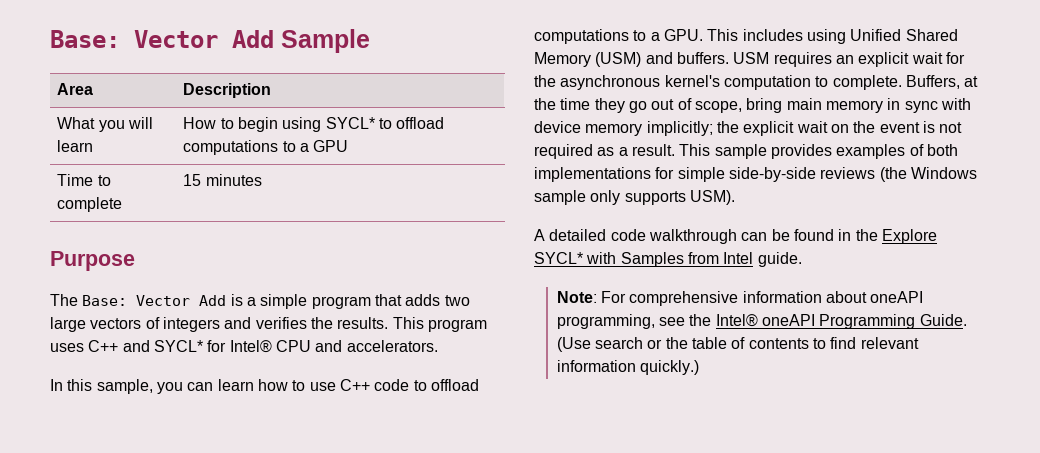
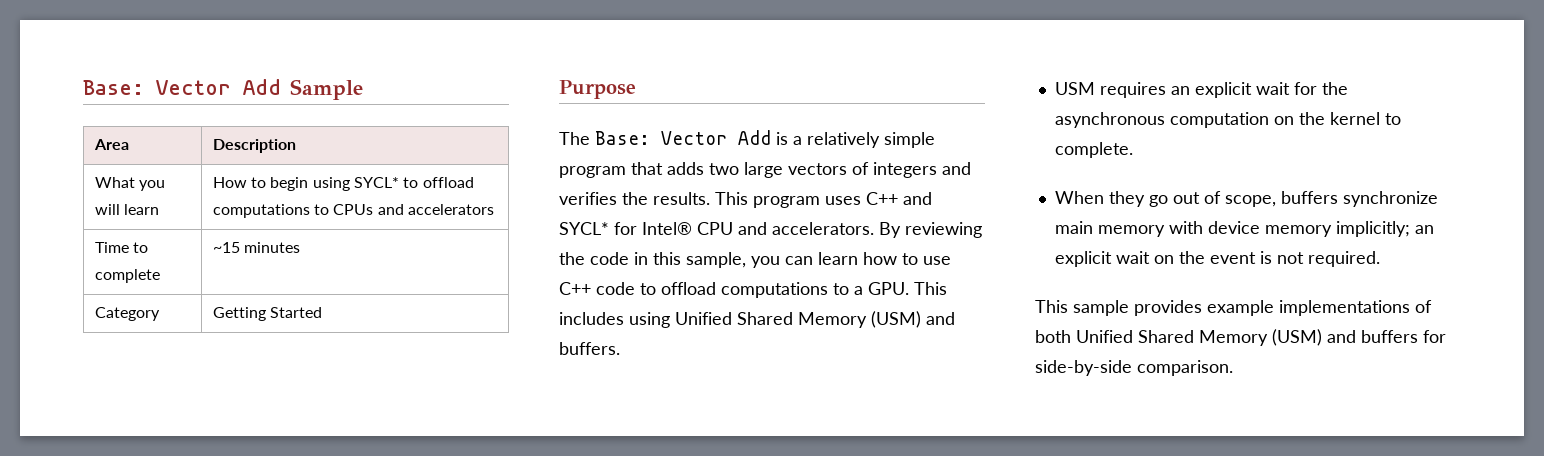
[300,140,349,152] a GPU -> [333,204,495,215] CPUs and accelerators
[183,174,202,186] 15 -> [212,242,240,253] ~15
(262, 180) none -> [94,307,160,321] [212,307,323,321] // Category | Getting Started
(256, 301) none -> [807,132,880,148] relatively
[50,379,63,391] // In -> [879,222,982,238] [559,252,648,265] By reviewing the code in
(729, 58) none -> (620, 348) //
[664,75,979,90] [534,98,591,110] kernel's computation to complete. Buffers, at the time -> [1169,112,1401,128] [1054,142,1133,158] [1054,191,1104,204] computation on the kernel to complete. // When
[746,98,938,113] bring main memory in sync -> [1280,191,1438,207] [1054,221,1165,237] buffers synchronize main memory
[716,121,739,133] the -> [1414,225,1434,234] an
[534,144,958,159] [534,167,977,182] [534,190,735,205] [534,229,937,244] [534,252,802,267] [556,291,924,306] [556,314,967,329] [556,337,919,352] [556,360,700,375] required as a result. This sample provides examples of both implementations for simple side-by-side reviews (the Windows sample only supports USM). // A detailed code walkthrough can be found in the Explore SYCL* with Samples from Intel guide. // Note: For comprehensive information about oneAPI programming, see the Intel® oneAPI Programming Guide. (Use search or the table of contents to find relevant information quickly.) -> [1307,251,1380,267] [1035,300,1432,316] [1035,329,1446,346] [1035,360,1233,376] required. // This sample provides example implementations of both Unified Shared Memory (USM) and buffers for side-by-side comparison.

